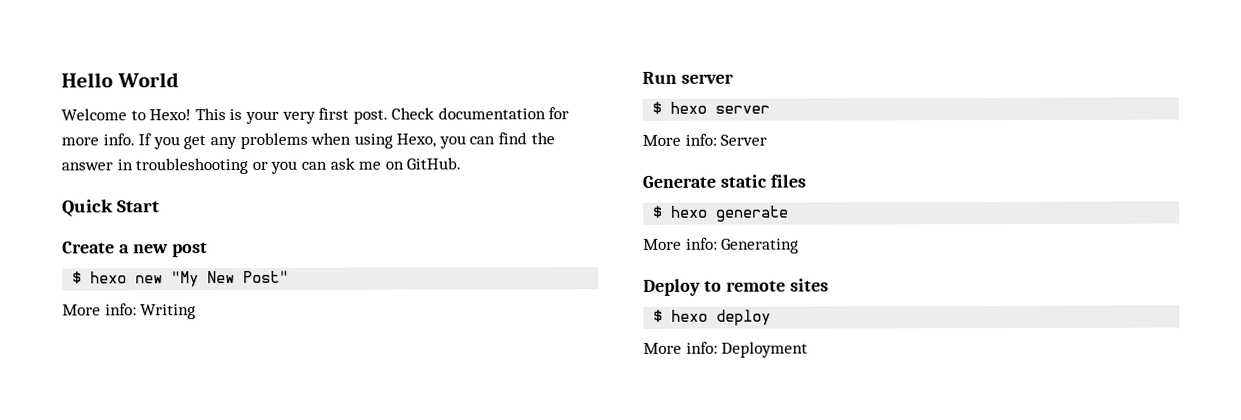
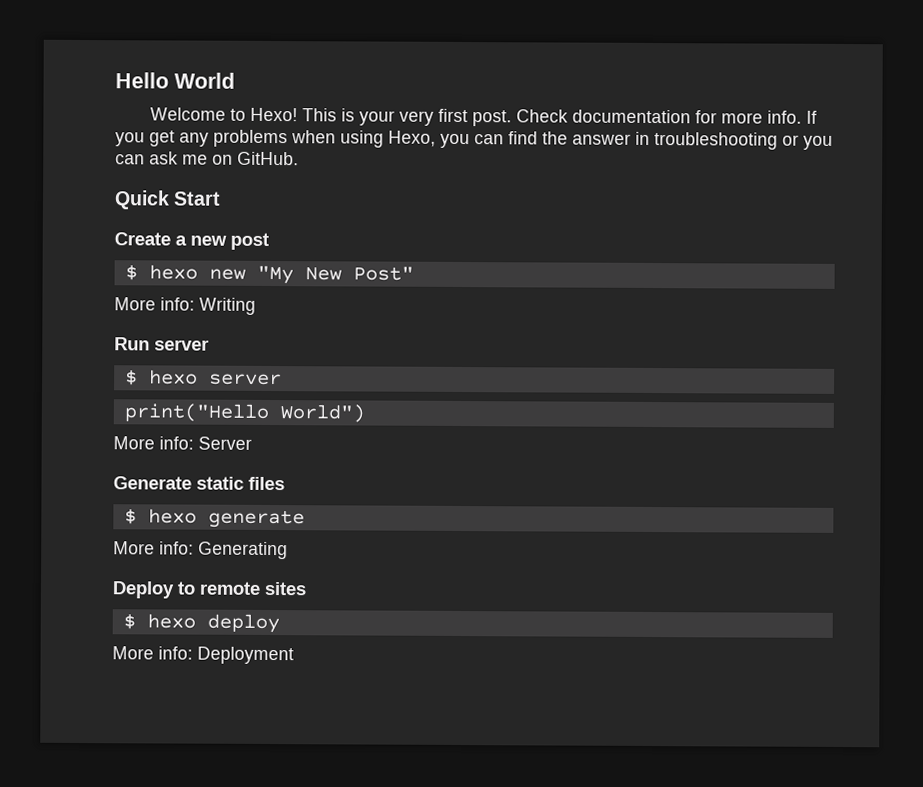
(771, 109) none -> [123,403,365,423] // print("Hello World")

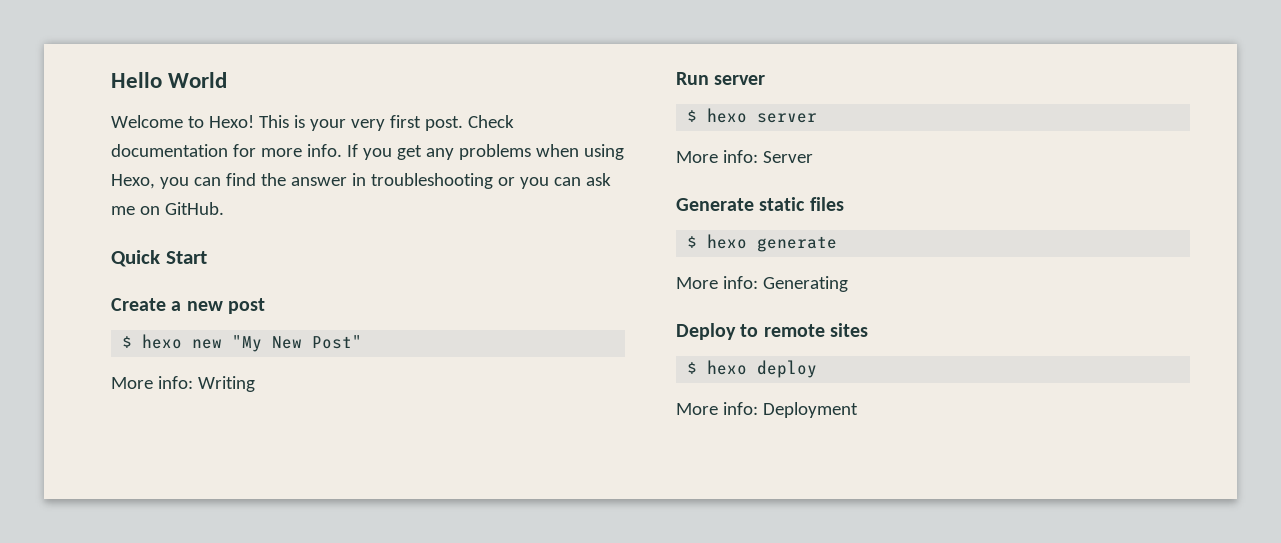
[123,403,365,423] // print("Hello World") -> (818, 118) none

